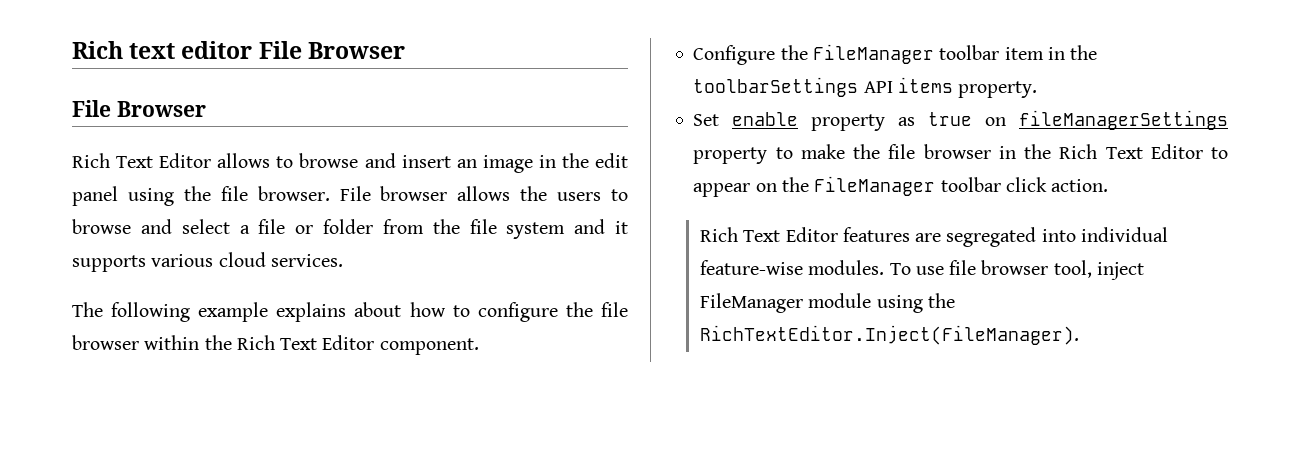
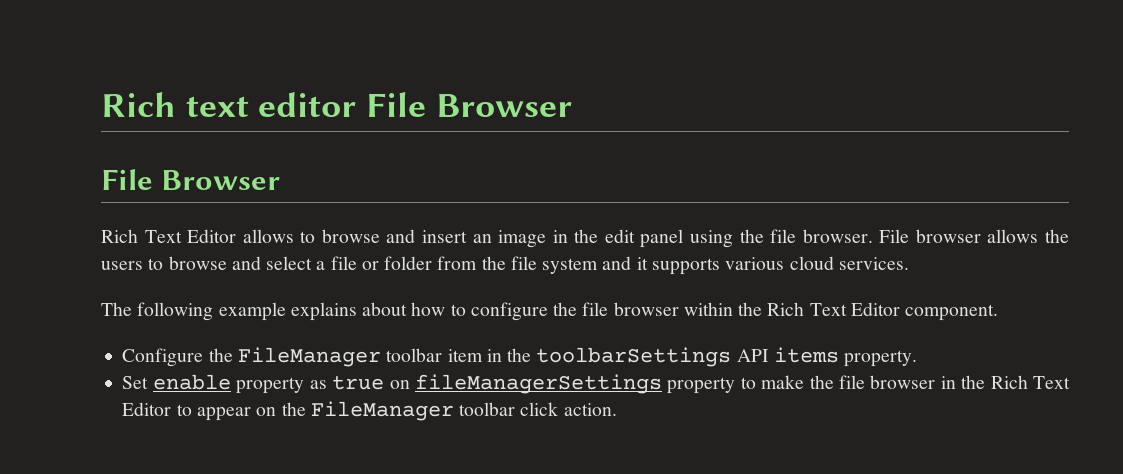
[700,227,1168,247] [700,260,1144,280] [700,293,955,313] [700,325,1080,345] // Rich Text Editor features are segregated into individual feature-wise modules. To use file browser tool, inject FileManager module using the RichTextEditor.Inject(FileManager). -> (617, 409) none

